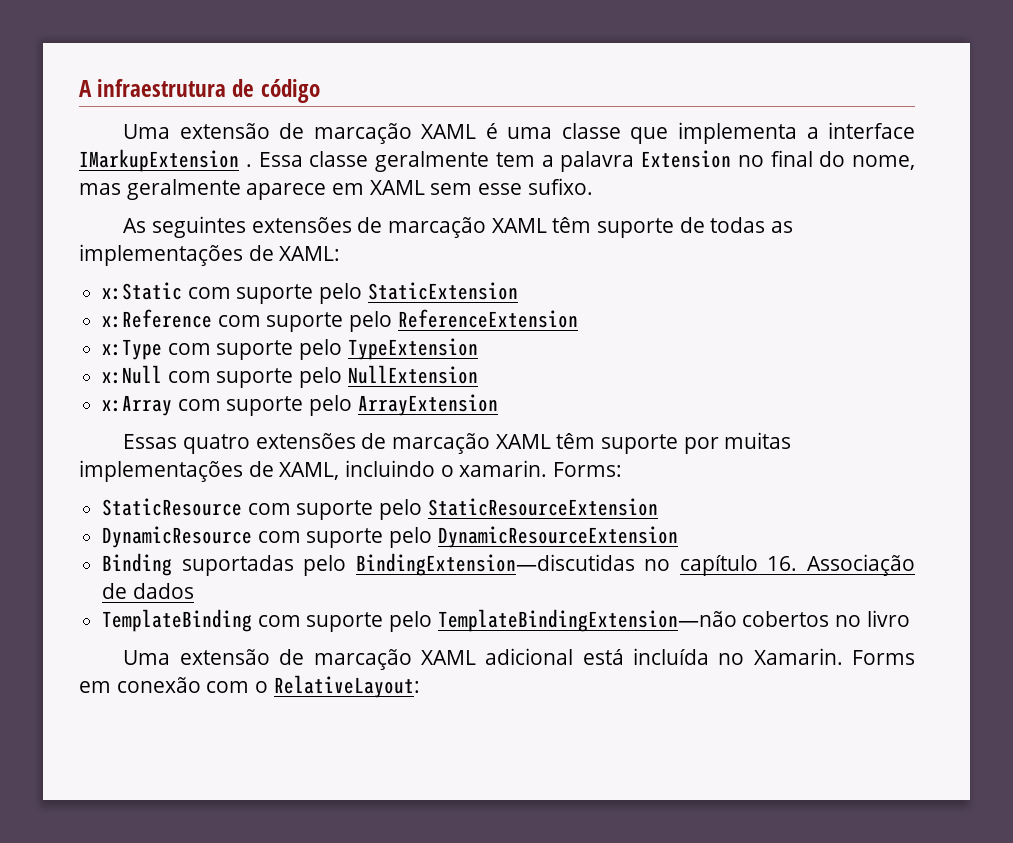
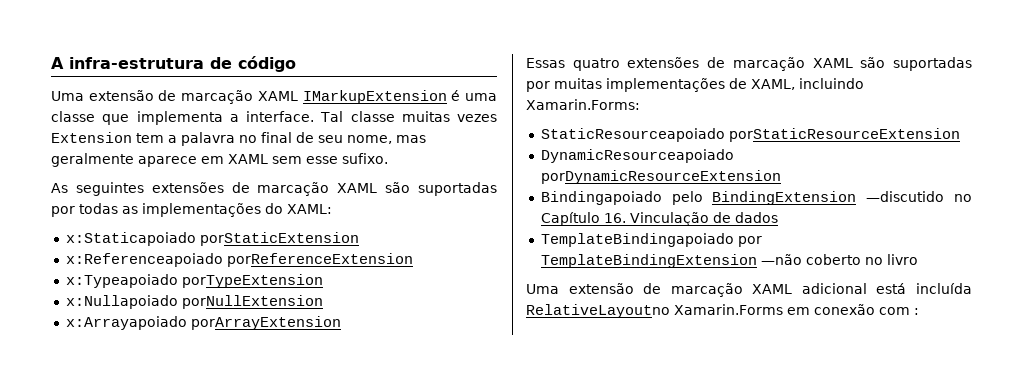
[97,79,227,97] infraestrutura -> [69,57,204,69] infra-estrutura
(477, 131) none -> [302,90,447,104] IMarkupExtension
[827,122,915,139] [79,149,489,172] interface IMarkupExtension . Essa classe geralmente -> [246,111,497,122] [51,132,132,143] interface. Tal classe muitas vezes Extension
[641,150,731,168] Extension -> (235, 139) none
[819,151,846,167] do -> [296,132,343,143] de seu
[552,217,705,238] têm suporte de -> [385,182,497,196] [51,206,75,217] são suportadas por
[248,245,274,261] de -> [265,203,283,214] do
[102,282,518,304] [102,309,578,332] [102,338,478,360] [102,365,478,388] [102,394,498,416] x:Static com suporte pelo StaticExtension // x:Reference com suporte pelo ReferenceExtension // x:Type com suporte pelo TypeExtension // x:Null com suporte pelo NullExtension // x:Array com suporte pelo ArrayExtension -> [65,232,359,246] [65,253,413,267] [65,274,323,288] [65,295,323,309] [65,316,341,330] x:Staticapoiado porStaticExtension // x:Referenceapoiado porReferenceExtension // x:Typeapoiado porTypeExtension // x:Nullapoiado porNullExtension // x:Arrayapoiado porArrayExtension
[556,433,679,454] têm suporte -> [860,57,972,71] são suportadas
[440,460,623,477] [102,498,658,520] [102,526,678,548] [102,553,915,576] [102,583,194,599] [102,609,830,632] o xamarin. Forms: // StaticResource com suporte pelo StaticResourceExtension // DynamicResource com suporte pelo DynamicResourceExtension // Binding suportadas pelo BindingExtension—discutidas no capítulo 16. Associação de dados // TemplateBinding com suporte pelo TemplateBindingExtension—não cobertos -> [526,99,640,110] [540,128,960,142] [540,149,734,163] [540,170,781,184] [540,191,972,205] [540,212,778,226] [540,233,762,247] [540,254,861,268] Xamarin.Forms: // StaticResourceapoiado porStaticResourceExtension // DynamicResourceapoiado porDynamicResourceExtension // Bindingapoiado pelo BindingExtension —discutido no Capítulo 16. Vinculação de dados // TemplateBindingapoiado por TemplateBindingExtension —não coberto
[718,648,915,665] no Xamarin. Forms -> [526,304,783,318] RelativeLayoutno Xamarin.Forms
[255,675,420,698] o RelativeLayout: -> [914,308,919,315] :

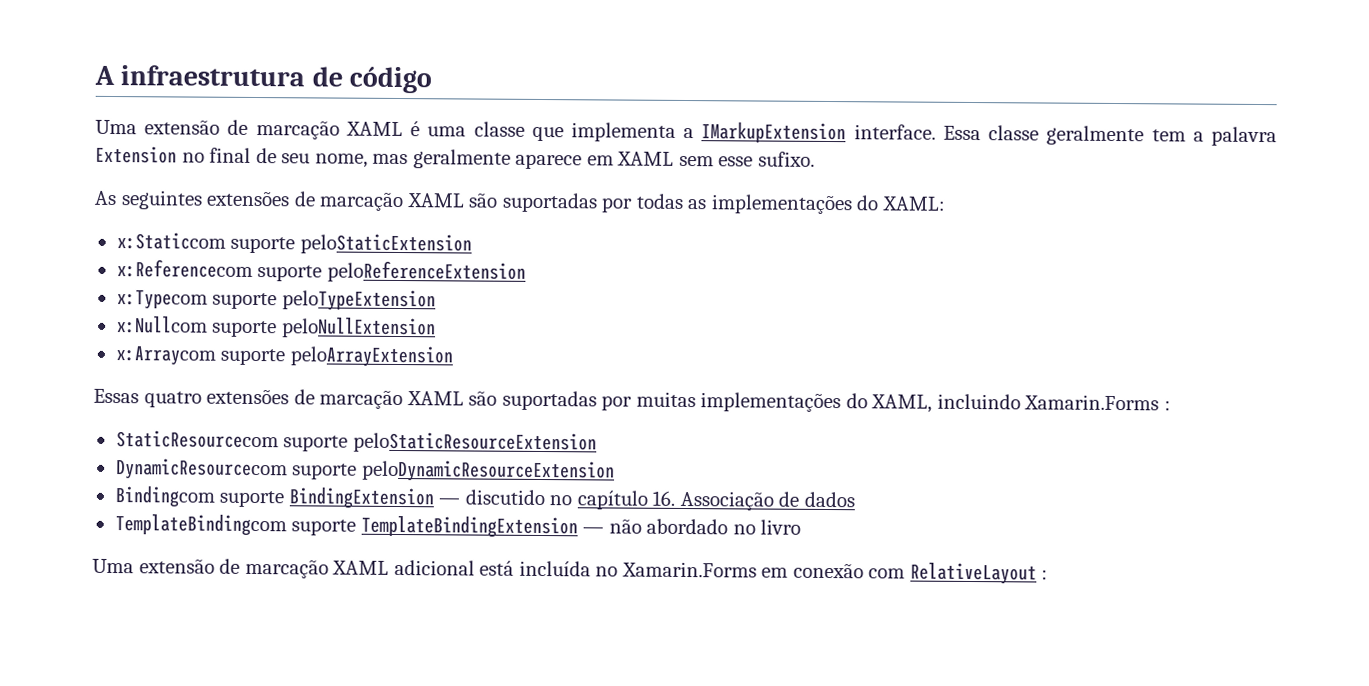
[69,57,204,69] infra-estrutura -> [120,65,306,87] infraestrutura
[302,90,447,104] IMarkupExtension -> (403, 129) none
[246,111,497,122] [51,132,132,143] interface. Tal classe muitas vezes Extension -> [701,122,1145,146] IMarkupExtension interface. Essa classe geralmente
(235, 139) none -> [95,145,177,164] Extension
[65,232,359,246] [65,253,413,267] [65,274,323,288] [65,295,323,309] [65,316,341,330] x:Staticapoiado porStaticExtension // x:Referenceapoiado porReferenceExtension // x:Typeapoiado porTypeExtension // x:Nullapoiado porNullExtension // x:Arrayapoiado porArrayExtension -> [116,232,472,255] [116,259,526,283] [116,289,436,312] [116,316,436,339] [115,345,453,368] x:Staticcom suporte peloStaticExtension // x:Referencecom suporte peloReferenceExtension // x:Typecom suporte peloTypeExtension // x:Nullcom suporte peloNullExtension // x:Arraycom suporte peloArrayExtension
[729,78,747,89] de -> [845,393,868,409] do
[526,99,640,110] [540,128,960,142] [540,149,734,163] [540,170,781,184] [540,191,972,205] [540,212,778,226] [540,233,762,247] [540,254,861,268] Xamarin.Forms: // StaticResourceapoiado porStaticResourceExtension // DynamicResourceapoiado porDynamicResourceExtension // Bindingapoiado pelo BindingExtension —discutido no Capítulo 16. Vinculação de dados // TemplateBindingapoiado por TemplateBindingExtension —não coberto -> [1024,394,1172,411] [115,430,597,454] [115,458,615,483] [114,486,855,511] [114,514,729,539] Xamarin.Forms : // StaticResourcecom suporte peloStaticResourceExtension // DynamicResourcecom suporte peloDynamicResourceExtension // Bindingcom suporte BindingExtension — discutido no capítulo 16. Associação de dados // TemplateBindingcom suporte TemplateBindingExtension — não abordado
[526,304,670,318] RelativeLayoutno -> [595,566,619,577] no
(910, 311) none -> [909,562,1037,585] RelativeLayout

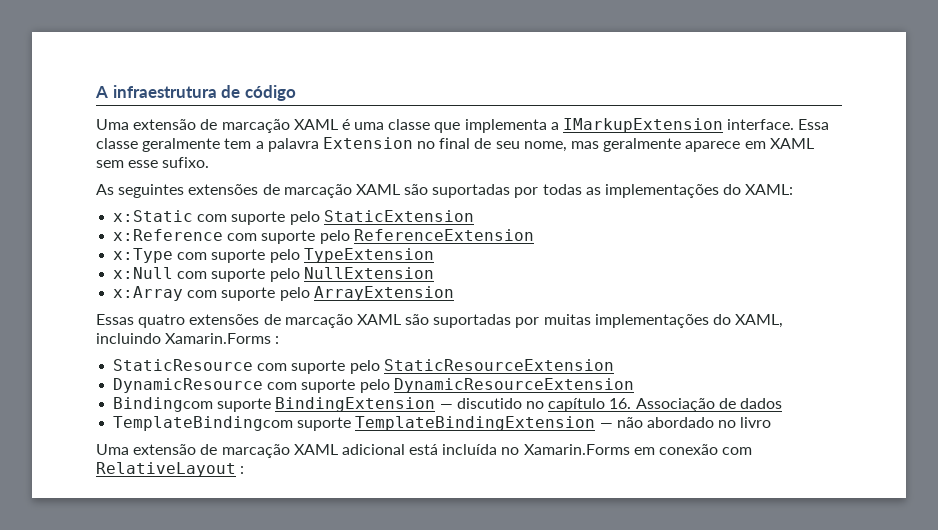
[116,232,472,255] [116,259,526,283] [116,289,436,312] [116,316,436,339] [115,345,453,368] x:Staticcom suporte peloStaticExtension // x:Referencecom suporte peloReferenceExtension // x:Typecom suporte peloTypeExtension // x:Nullcom suporte peloNullExtension // x:Arraycom suporte peloArrayExtension -> [113,210,474,225] [113,229,534,244] [113,248,434,263] [113,267,434,282] [113,286,454,301] x:Static com suporte pelo StaticExtension // x:Reference com suporte pelo ReferenceExtension // x:Type com suporte pelo TypeExtension // x:Null com suporte pelo NullExtension // x:Array com suporte pelo ArrayExtension
[115,430,597,454] [115,458,615,483] StaticResourcecom suporte peloStaticResourceExtension // DynamicResourcecom suporte peloDynamicResourceExtension -> [113,359,614,374] [113,378,634,393] StaticResource com suporte pelo StaticResourceExtension // DynamicResource com suporte pelo DynamicResourceExtension

